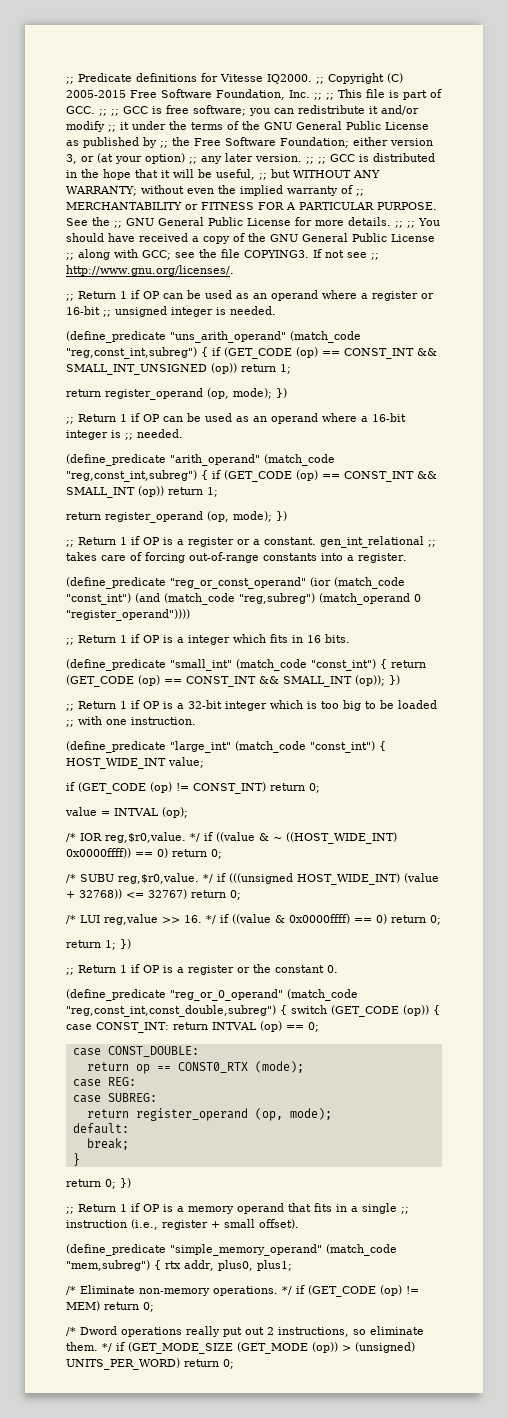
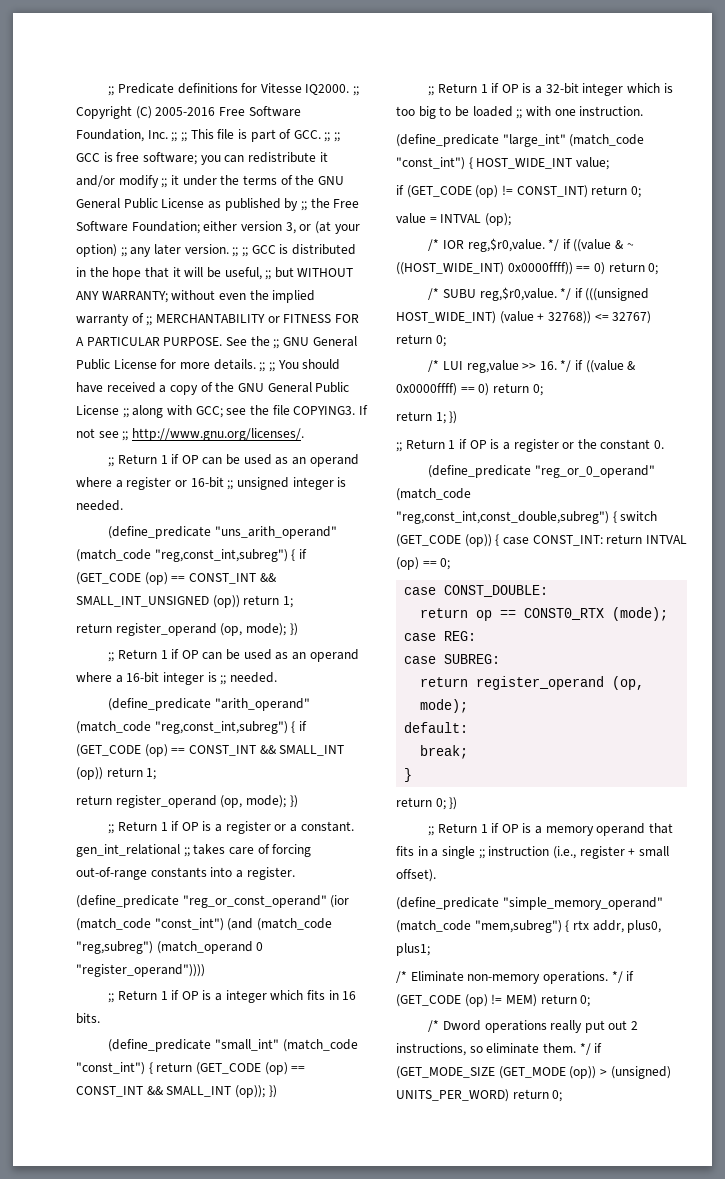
[66,90,126,98] 2005-2015 -> [155,107,216,116] 2005-2016

